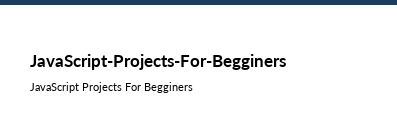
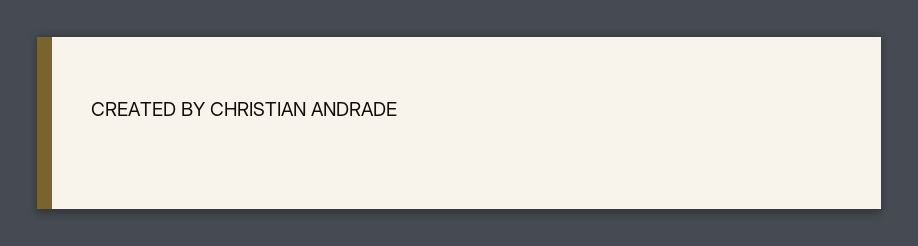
[30,54,286,70] [30,82,193,93] JavaScript-Projects-For-Begginers // JavaScript Projects For Begginers -> [91,102,398,116] CREATED BY CHRISTIAN ANDRADE

